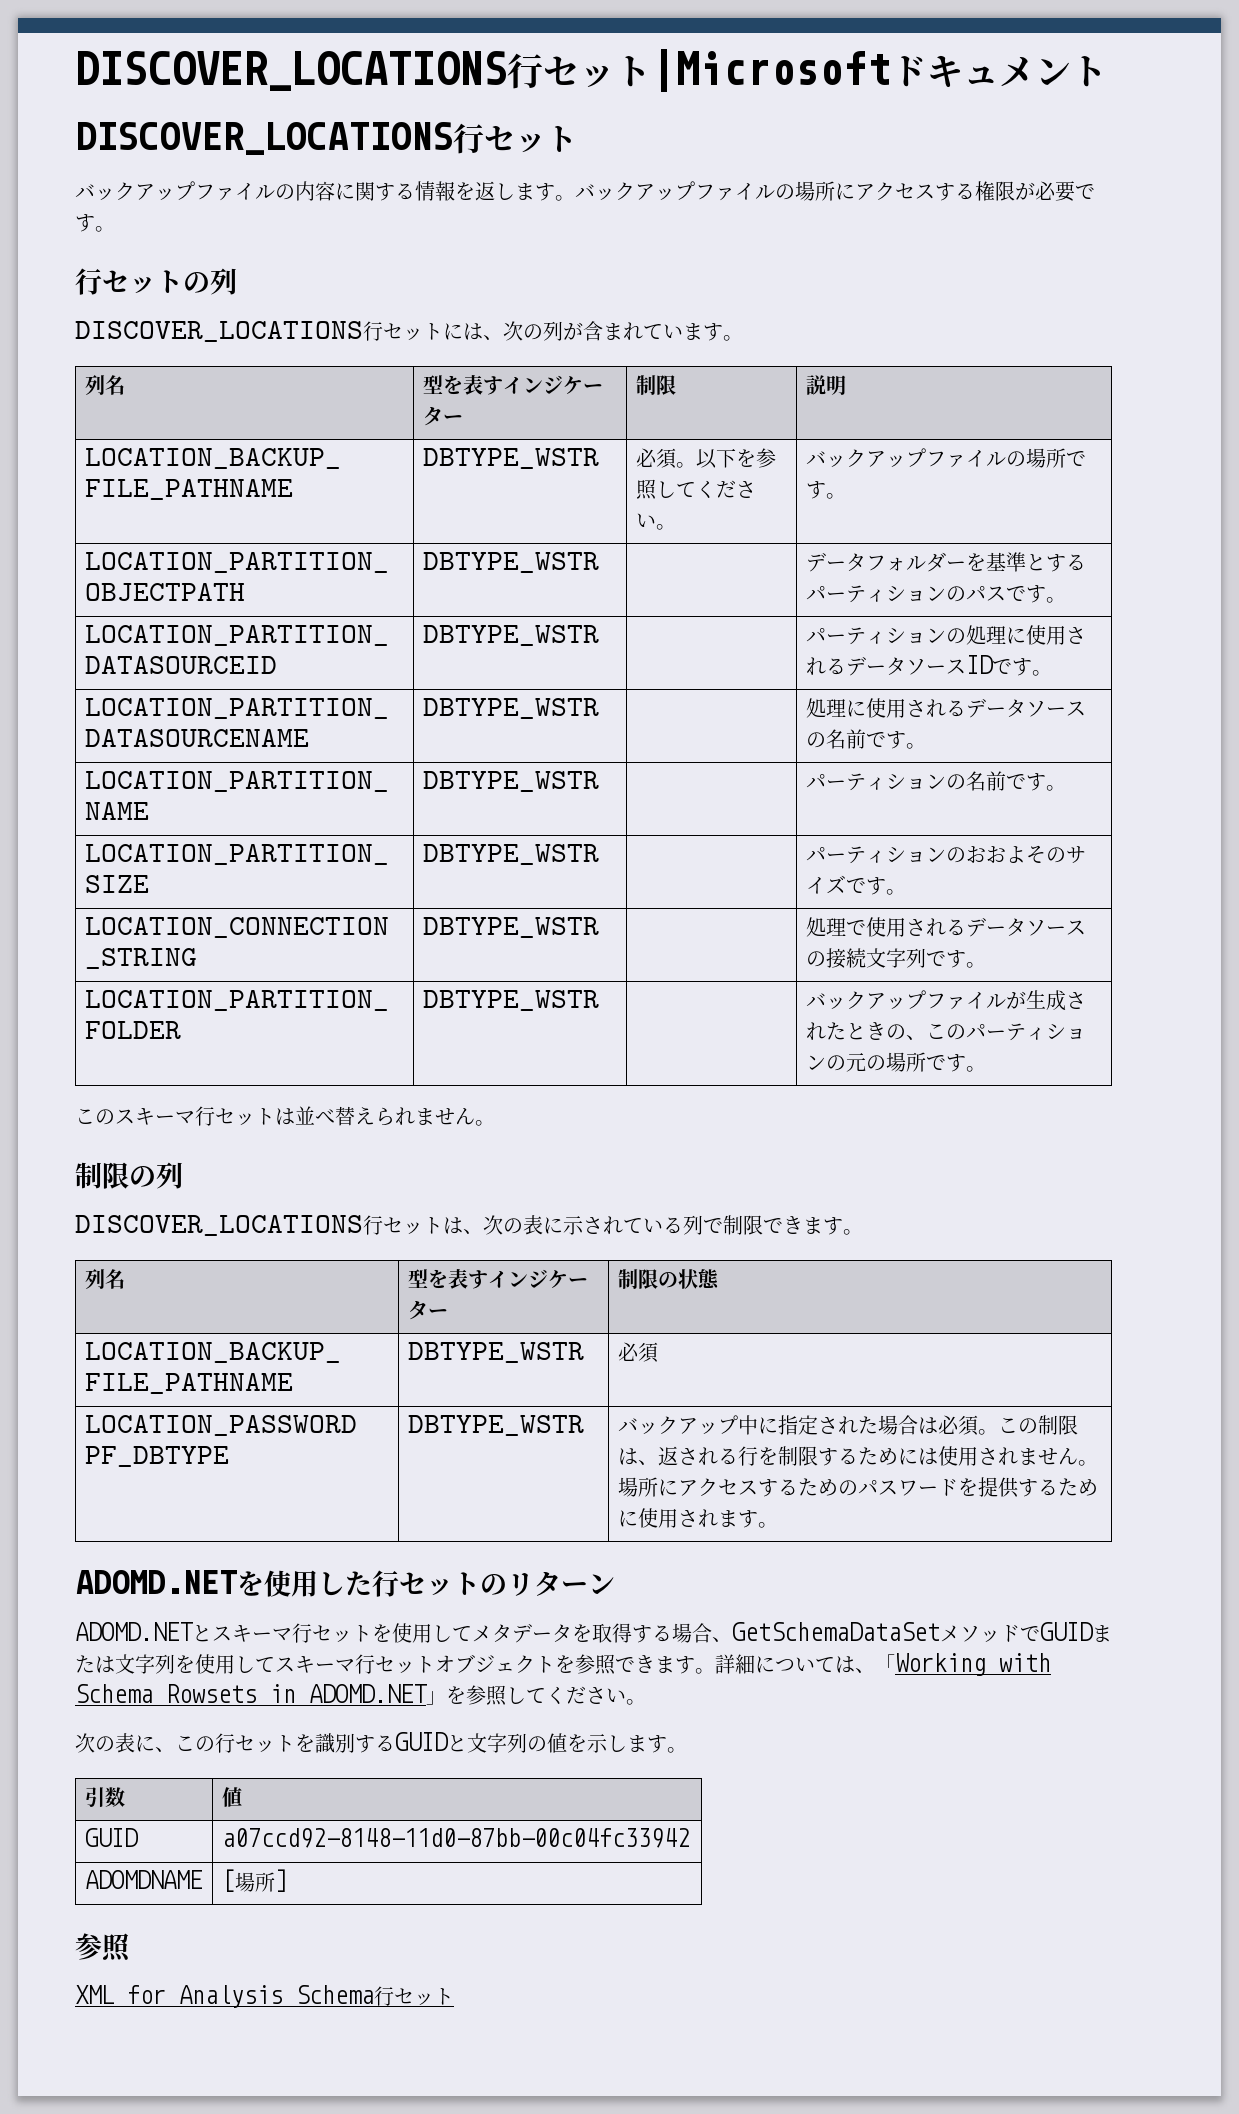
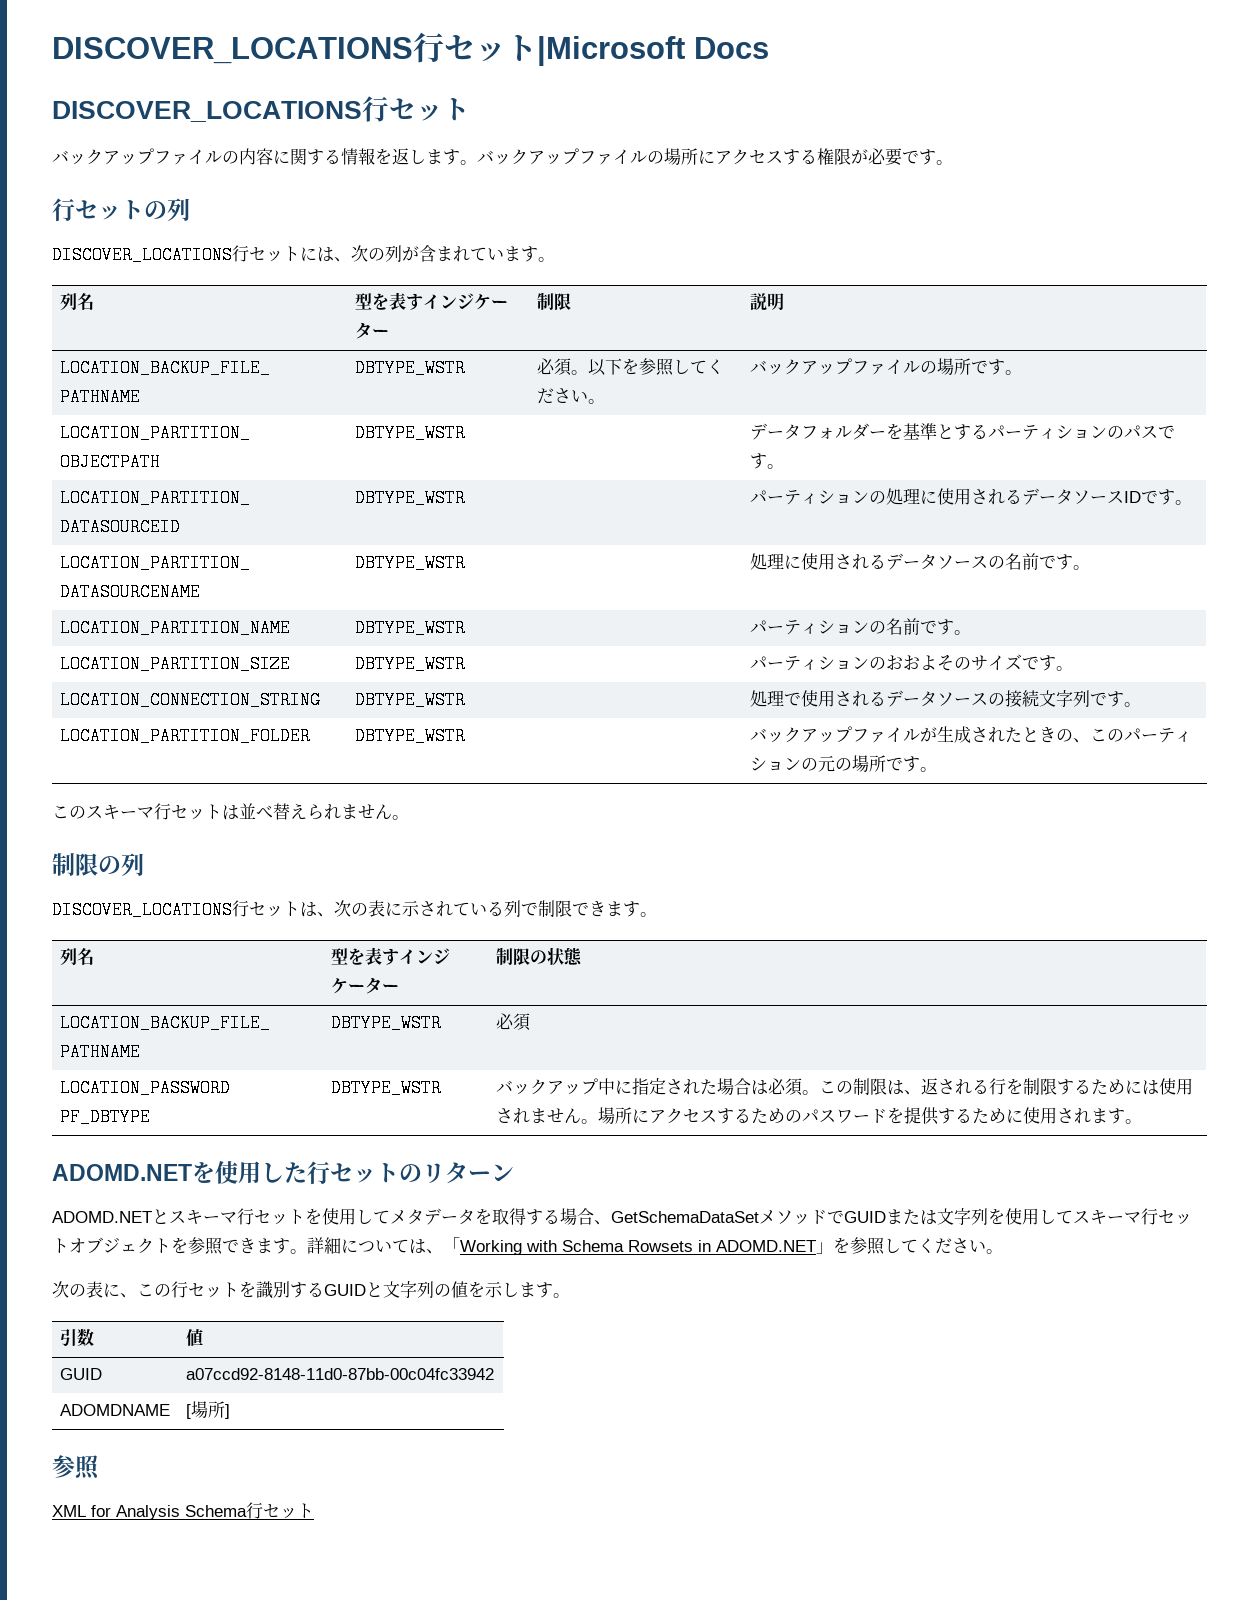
[891,55,1107,88] ドキュメント -> [694,37,769,59] Docs

